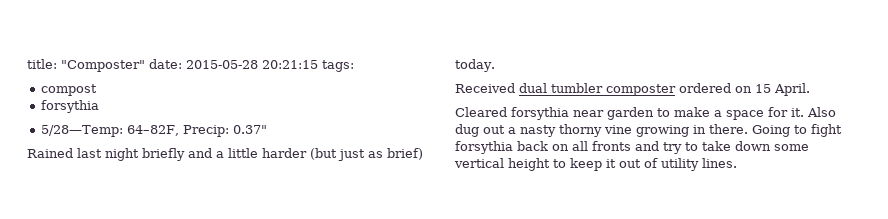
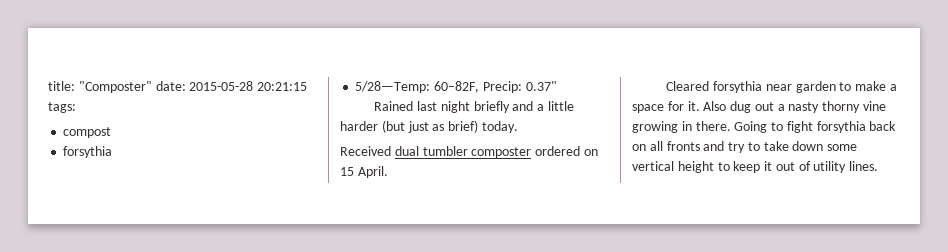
[126,125,179,136] 64–82F, -> [434,81,480,93] 60–82F,

